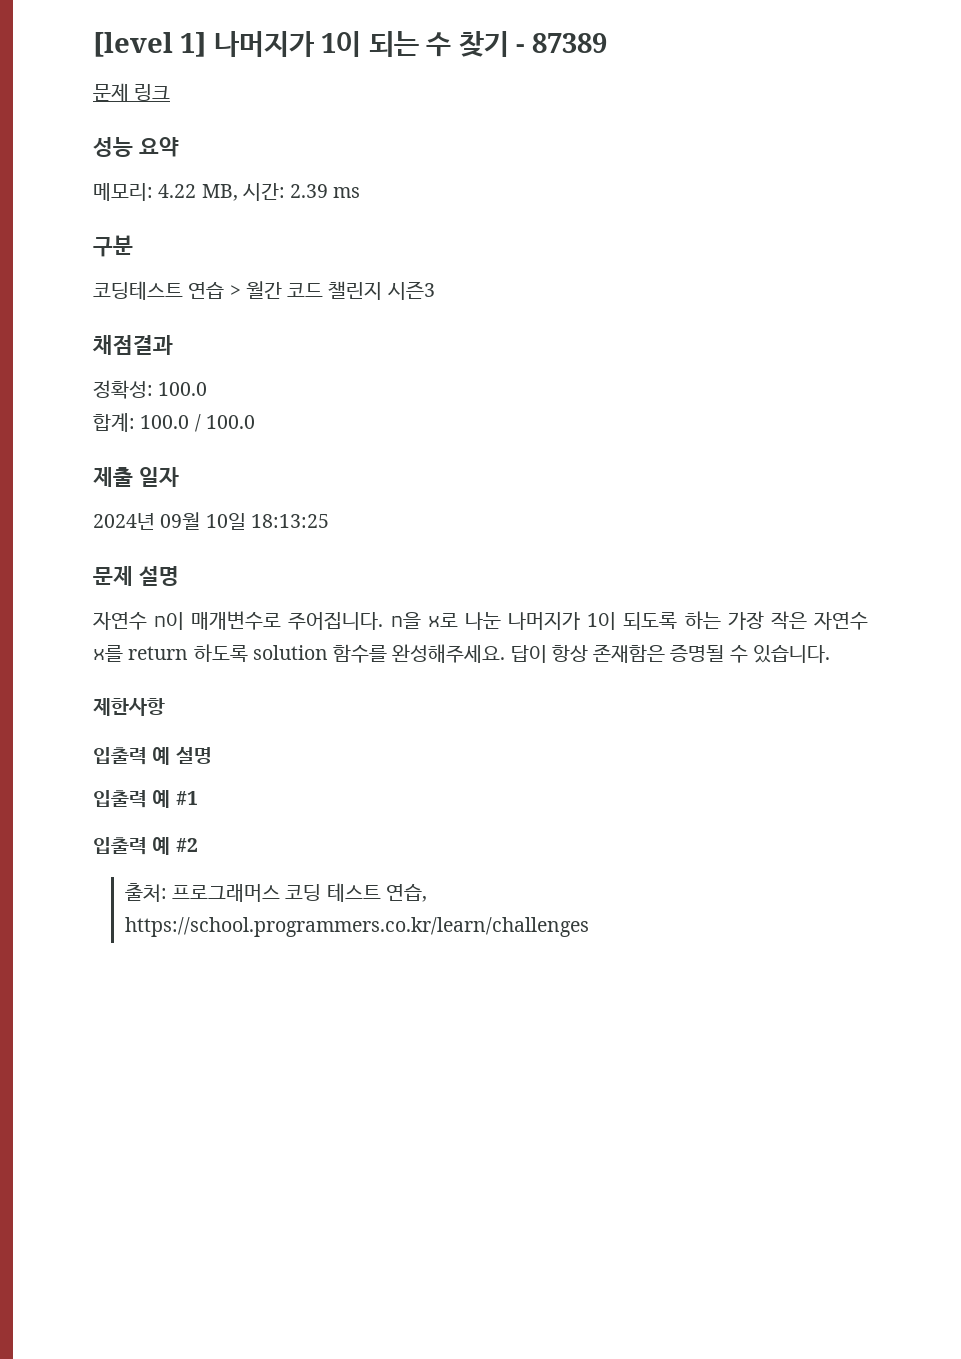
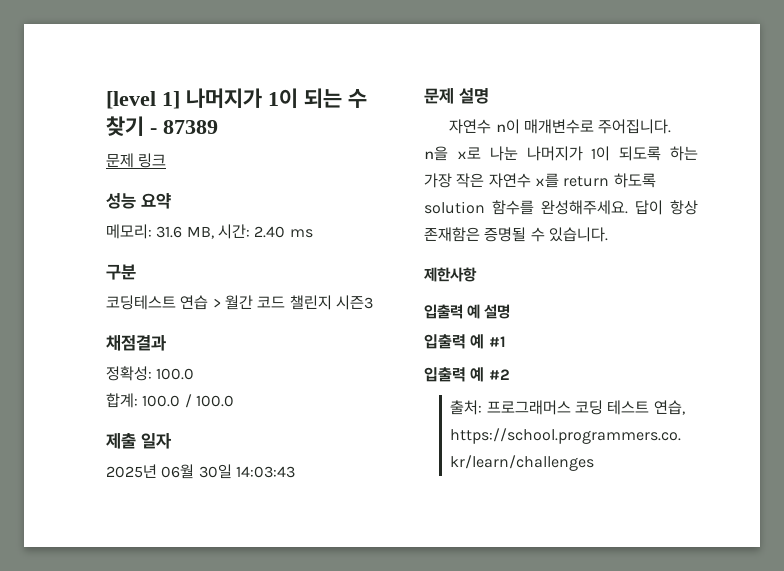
[158,184,197,198] 4.22 -> [156,226,183,238] 31.6
[290,184,329,198] 2.39 -> [254,226,286,238] 2.40
[93,512,329,530] 2024년 09월 10일 18:13:25 -> [106,464,295,479] 2025년 06월 30일 14:03:43

